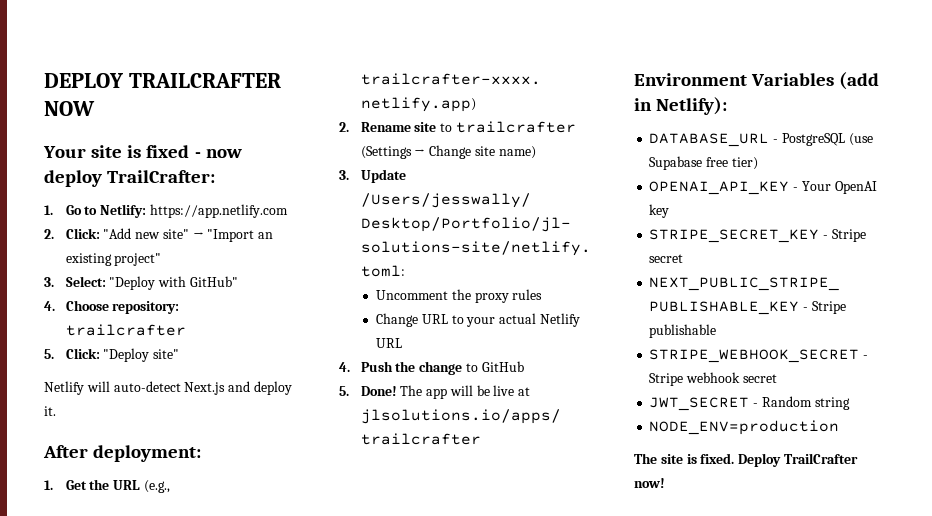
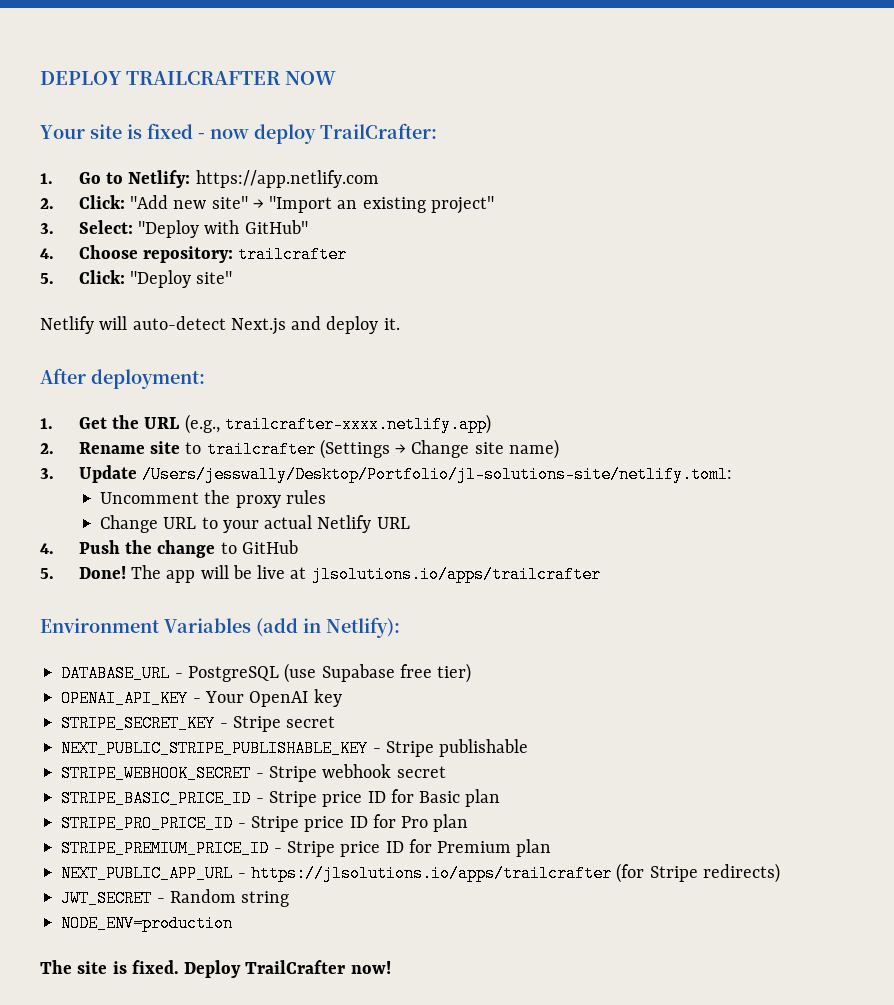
(777, 378) none -> [61,789,501,807] [61,814,469,832] [61,839,552,857] [61,863,780,883] // STRIPE_BASIC_PRICE_ID - Stripe price ID for Basic plan // STRIPE_PRO_PRICE_ID - Stripe price ID for Pro plan // STRIPE_PREMIUM_PRICE_ID - Stripe price ID for Premium plan // NEXT_PUBLIC_APP_URL - https://jlsolutions.io/apps/trailcrafter (for Stripe redirects)

